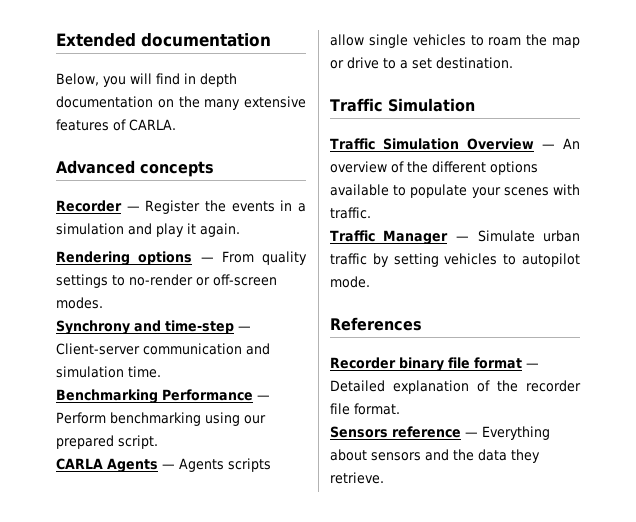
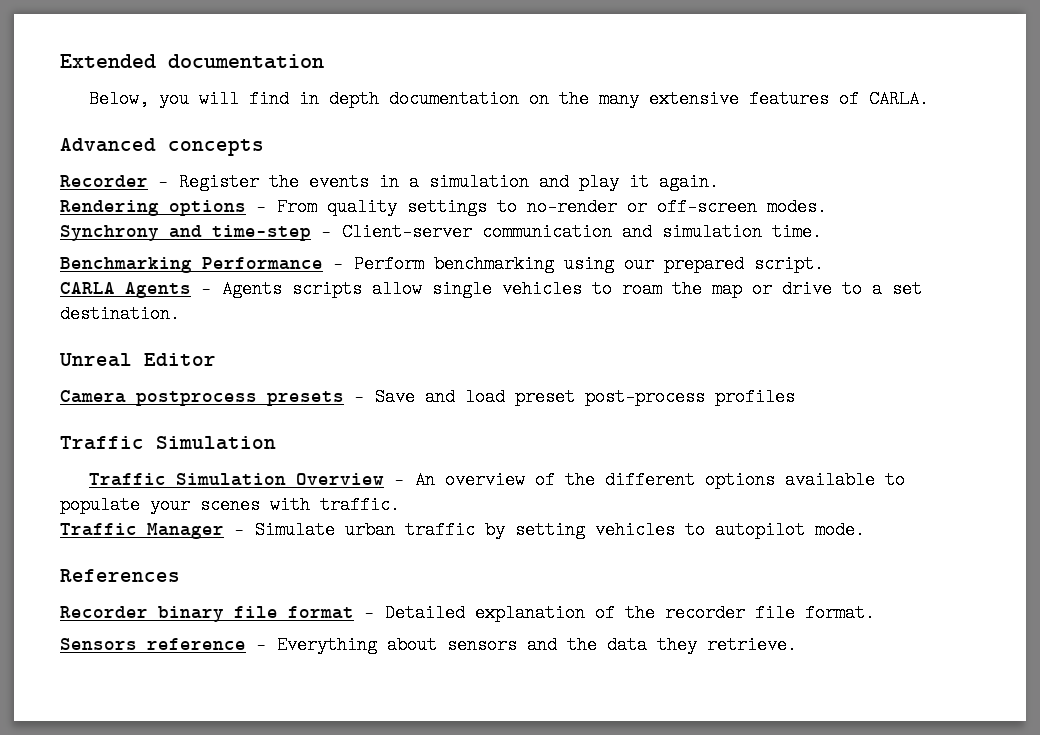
(513, 63) none -> [59,353,216,367] [60,388,795,406] // Unreal Editor // Camera postprocess presets — Save and load preset post-process profiles

